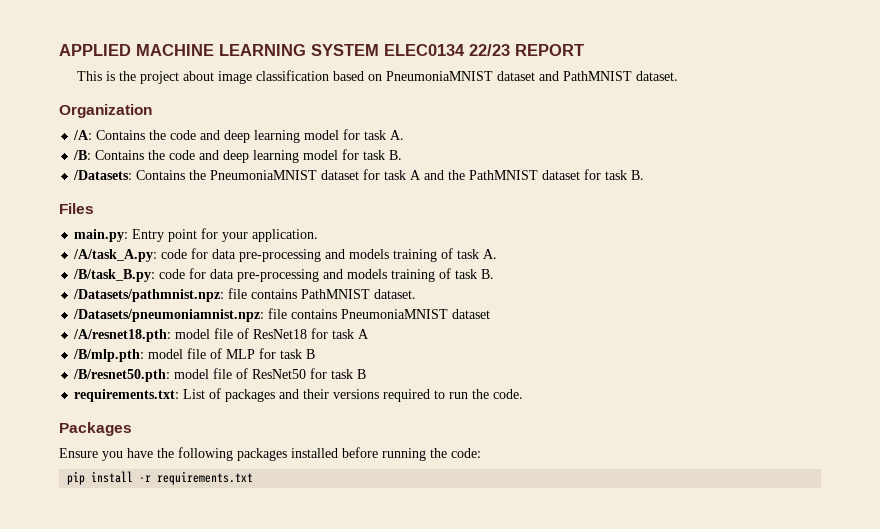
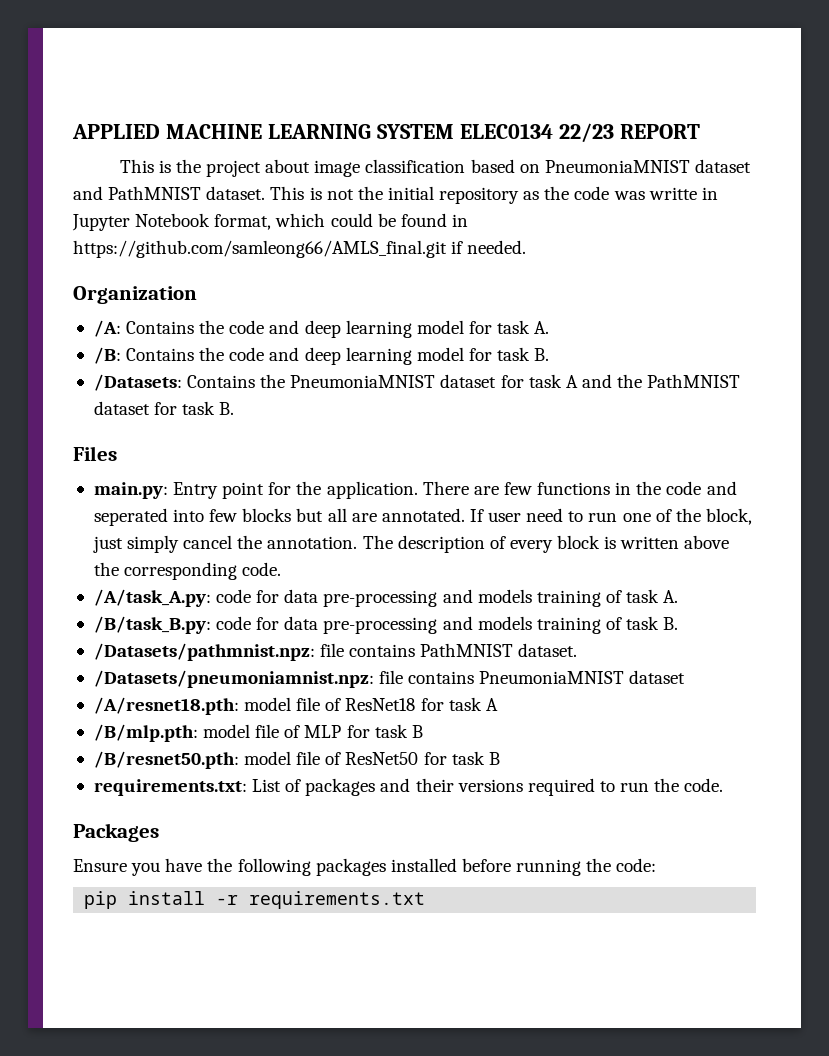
(679, 76) none -> [270,186,718,204] [72,213,468,231] [73,240,527,258] This is not the initial repository as the code was writte in Jupyter Notebook format, which could be found in https://github.com/samleong66/AMLS_final.git if needed.
[222,232,249,242] your -> [296,481,322,495] the
(319, 235) none -> [422,481,737,495] [93,508,752,526] [92,535,730,553] [93,562,282,580] There are few functions in the code and seperated into few blocks but all are annotated. If user need to run one of the block, just simply cancel the annotation. The description of every block is written above the corresponding code.

